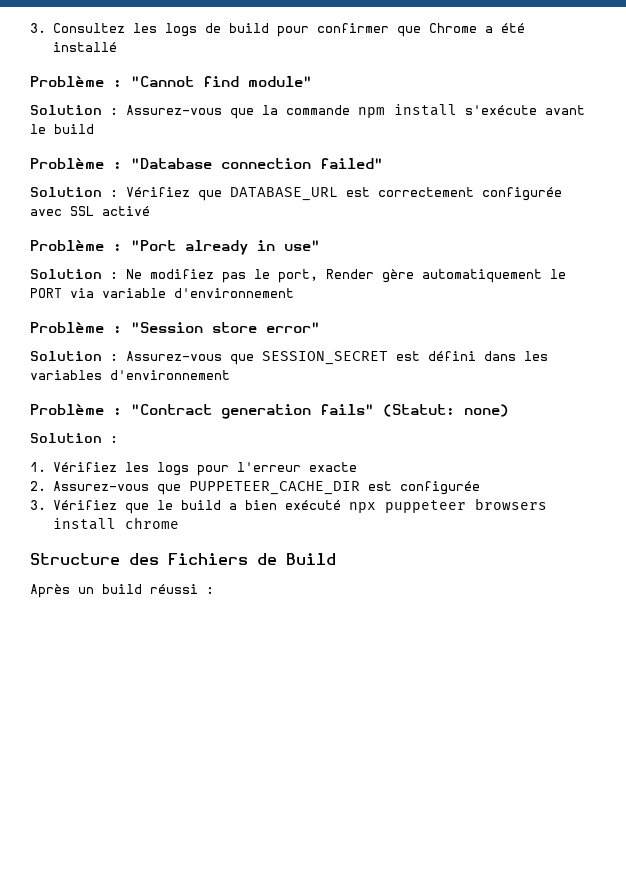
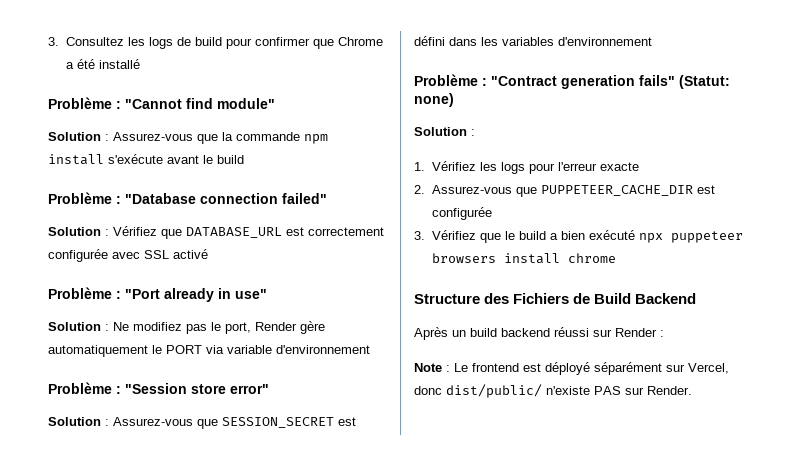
(336, 559) none -> [635,293,697,304] Backend
[150,584,214,594] réussi : -> [501,327,664,337] [414,362,729,375] [414,384,692,398] backend réussi sur Render : // Note : Le frontend est déployé séparément sur Vercel, donc dist/public/ n'existe PAS sur Render.

